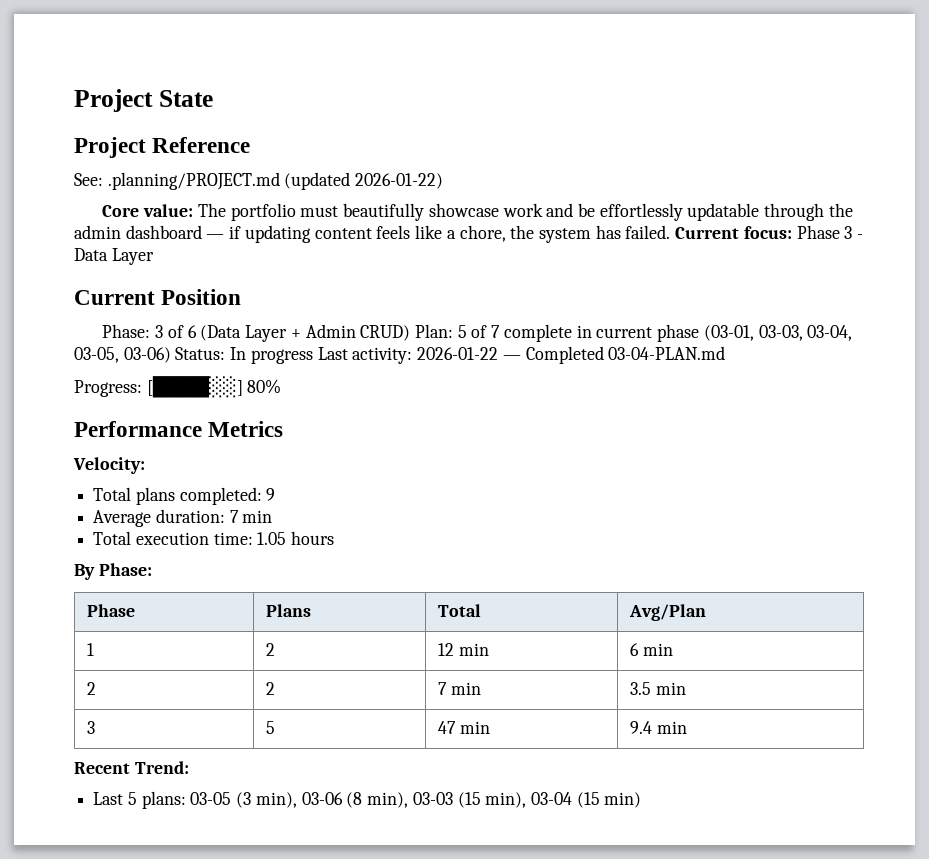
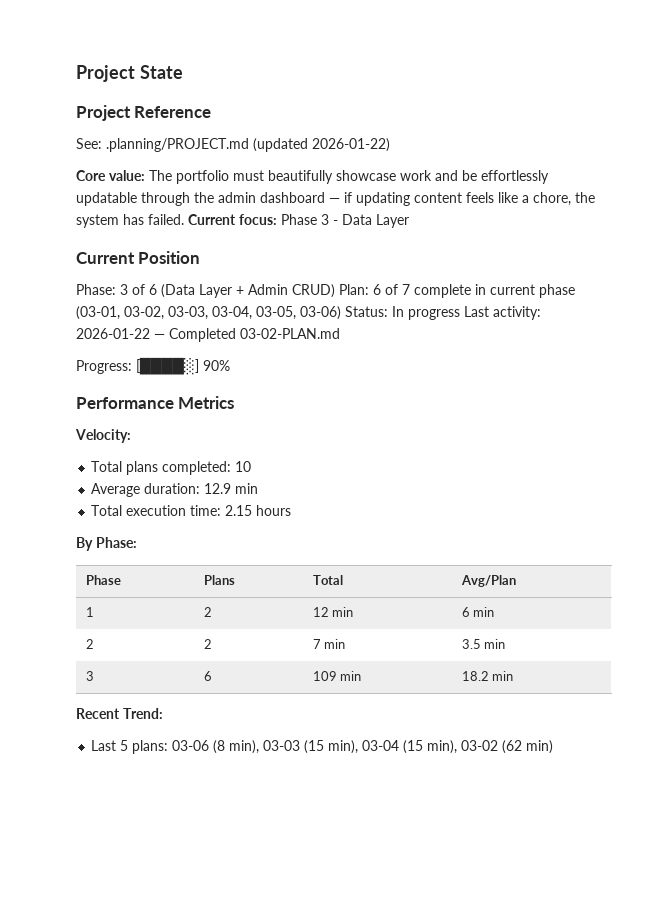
[457,325,467,338] 5 -> [373,284,381,295] 6
(754, 333) none -> [124,306,164,320] 03-02,
[608,346,726,360] 03-04-PLAN.md -> [240,328,340,339] 03-02-PLAN.md
[146,376,282,398] [████░░] 80% -> [136,357,230,375] [████░] 90%
[266,488,276,501] 9 -> [235,461,252,472] 10
[229,510,239,523] 7 -> [204,483,232,494] 12.9
[257,532,287,545] 1.05 -> [225,505,253,516] 2.15
[265,721,275,734] [437,721,490,734] [629,721,652,734] 5 | 47 min | 9.4 -> [203,671,212,681] [312,671,362,681] [461,671,489,681] 6 | 109 min | 18.2
[190,792,297,808] 03-05 (3 min), -> (169, 747) none
(600, 800) none -> [427,740,523,754] min), 03-02 (62

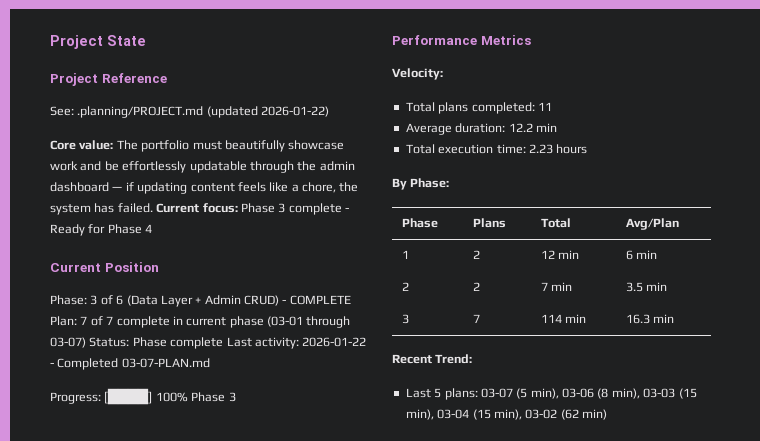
[333,214,409,228] - Data Layer -> [288,203,349,215] [50,224,153,236] complete - Ready for Phase 4
[339,284,381,295] Plan: 6 -> [282,295,351,305] [50,316,88,326] - COMPLETE Plan: 7
[76,306,541,320] [76,328,340,342] [76,357,230,375] (03-01, 03-02, 03-03, 03-04, 03-05, 03-06) Status: In progress Last activity: 2026-01-22 — Completed 03-02-PLAN.md // Progress: [████░] 90% -> [267,316,351,328] [50,337,367,349] [50,358,210,370] [50,388,236,405] (03-01 through 03-07) Status: Phase complete Last activity: 2026-01-22 - Completed 03-07-PLAN.md // Progress: [████] 100% Phase 3
[235,461,252,472] 10 -> [537,102,552,111] 11
[204,483,232,494] 12.9 -> [508,123,533,132] 12.2
[225,505,253,516] 2.15 -> [528,144,553,154] 2.23
[203,671,212,681] [312,671,362,681] [461,671,489,681] 6 | 109 min | 18.2 -> [472,314,480,323] [540,314,587,323] [625,314,650,324] 7 | 114 min | 16.3
(169, 747) none -> [480,388,559,399] 03-07 (5 min),

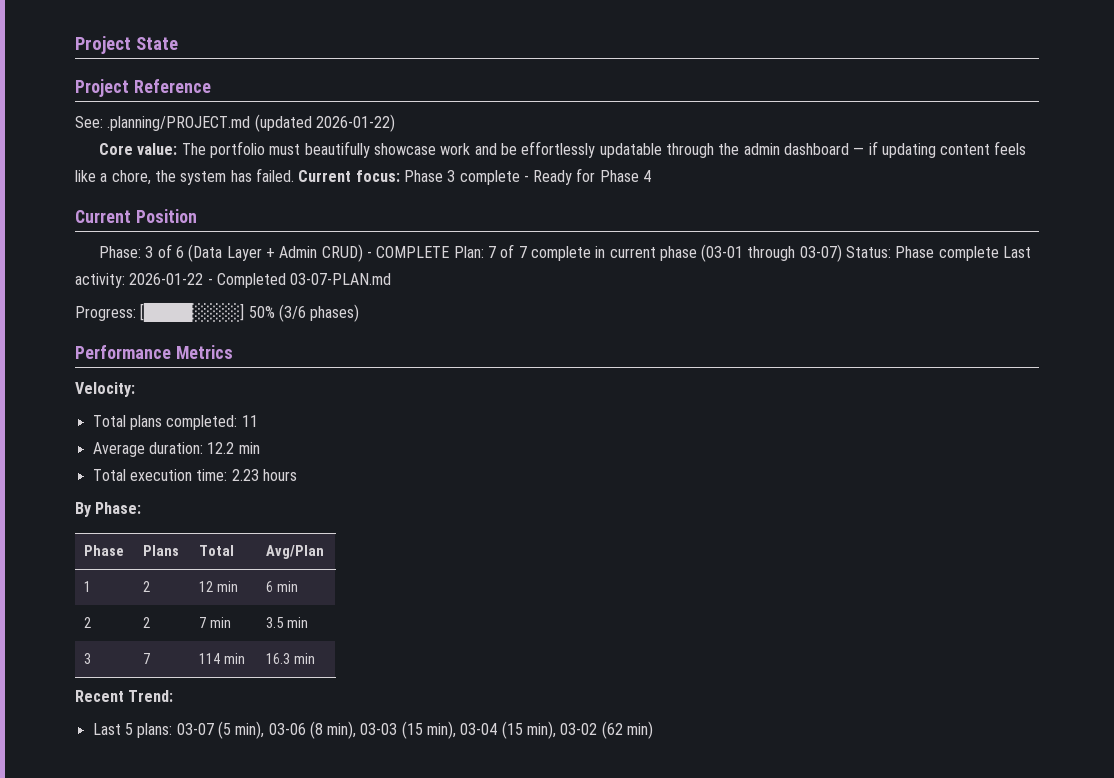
[104,388,236,405] [████] 100% Phase 3 -> [140,302,360,322] [████░░░░] 50% (3/6 phases)

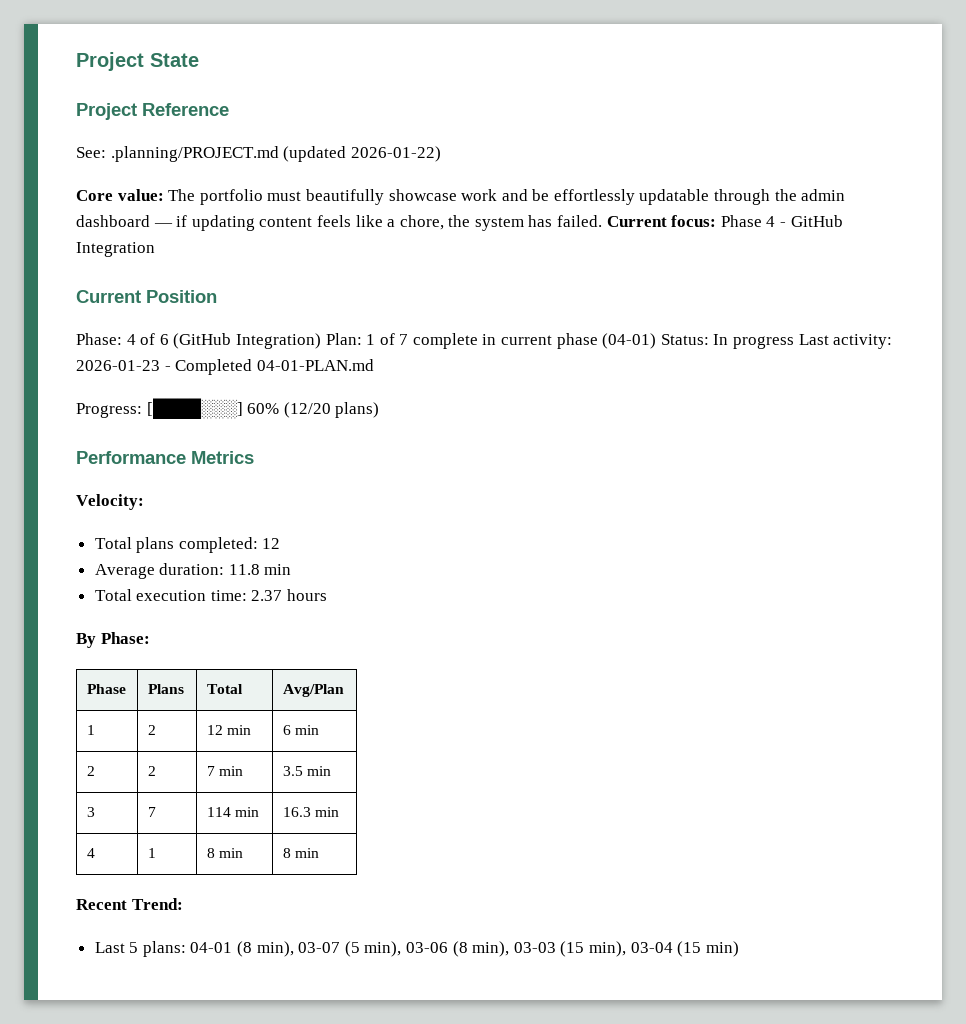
[447,168,652,185] 3 complete - Ready for Phase 4 -> [766,215,843,227] [76,242,155,257] 4 - GitHub Integration
[145,246,154,258] 3 -> [126,334,136,345] 4
[188,244,496,262] (Data Layer + Admin CRUD) - COMPLETE Plan: 7 -> [173,333,376,349] (GitHub Integration) Plan: 1
[701,244,999,262] (03-01 through 03-07) Status: Phase complete -> [602,333,795,349] (04-01) Status: In progress
[129,273,204,285] 2026-01-22 -> [76,360,160,371] 2026-01-23
[290,273,392,285] 03-07-PLAN.md -> [256,359,374,371] 04-01-PLAN.md
[140,302,360,322] [████░░░░] 50% (3/6 phases) -> [146,398,380,419] [████░░░] 60% (12/20 plans)
[241,415,258,427] 11 -> [262,538,281,549] 12
[207,442,235,454] 12.2 -> [228,564,260,575] 11.8
[231,469,259,481] 2.23 -> [251,590,283,601] 2.37
(316, 658) none -> [86,848,95,858] [147,848,156,858] [206,848,244,858] [282,848,320,858] // 4 | 1 | 8 min | 8 min
(173, 730) none -> [190,941,294,957] 04-01 (8 min),
[527,721,623,739] min), 03-02 (62 -> (702, 949) none

